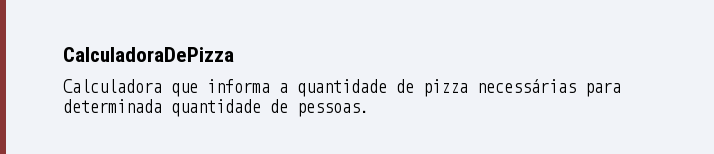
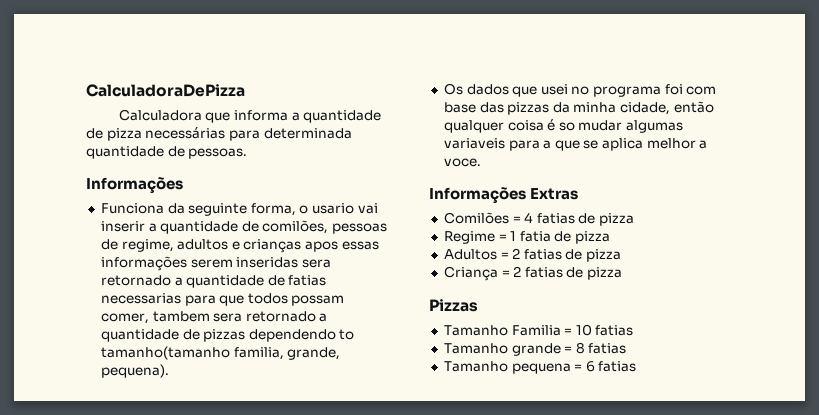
(369, 110) none -> [86,177,183,194] [100,203,378,216] [100,220,388,234] [100,239,379,253] [100,256,331,271] [100,275,327,288] [100,293,345,306] [100,311,328,324] [100,329,355,342] [100,346,341,360] [100,364,169,378] [443,83,717,97] [443,101,714,115] [443,119,684,133] [443,138,708,151] [443,158,481,167] [429,187,579,204] [443,212,635,226] [443,231,611,244] [443,248,622,262] [443,266,623,281] [429,299,478,312] [443,324,634,336] [443,342,627,356] [443,361,637,374] // Informações // Funciona da seguinte forma, o usario vai inserir a quantidade de comilões, pessoas de regime, adultos e crianças apos essas informações serem inseridas sera retornado a quantidade de fatias necessarias para que todos possam comer, tambem sera retornado a quantidade de pizzas dependendo to tamanho(tamanho familia, grande, pequena). // Os dados que usei no programa foi com base das pizzas da minha cidade, então qualquer coisa é so mudar algumas variaveis para a que se aplica melhor a voce. // Informações Extras // Comilões = 4 fatias de pizza // Regime = 1 fatia de pizza // Adultos = 2 fatias de pizza // Criança = 2 fatias de pizza // Pizzas // Tamanho Familia = 10 fatias // Tamanho grande = 8 fatias // Tamanho pequena = 6 fatias

